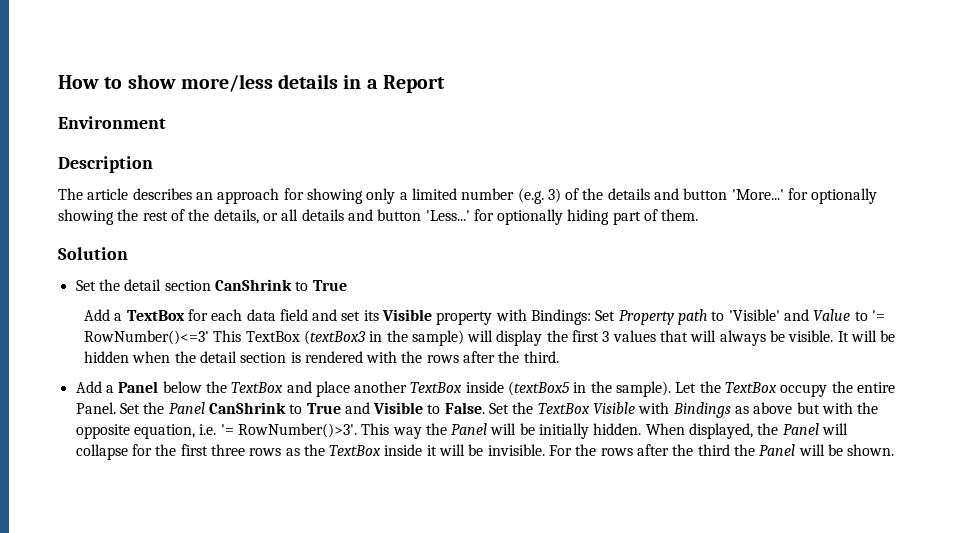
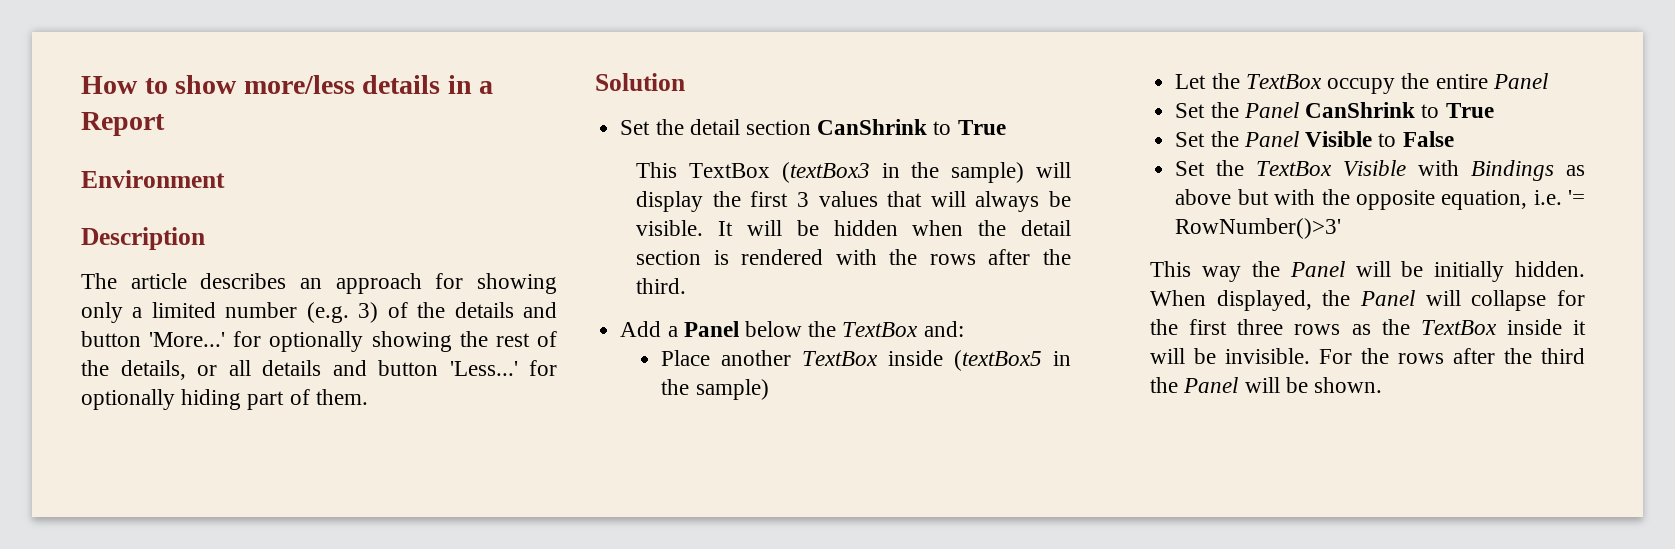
[83,309,885,325] [83,330,209,345] Add a TextBox for each data field and set its Visible property with Bindings: Set Property path to 'Visible' and Value to '= RowNumber()<=3' -> (1006, 127) none
[286,381,350,397] and place -> [923,321,964,337] [661,350,711,366] and: // Place
[616,381,672,397] sample). -> [695,379,769,400] sample) //
[75,402,116,414] Panel. -> [1492,73,1548,89] Panel //
[344,402,370,414] and -> [1175,131,1299,147] // Set the Panel
[444,402,485,414] False. -> [1402,131,1454,147] False //
[237,423,357,438] RowNumber()>3'. -> [1175,218,1342,239] RowNumber()>3' //

